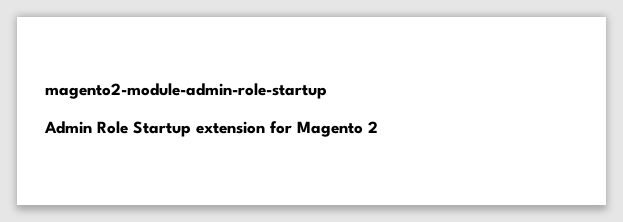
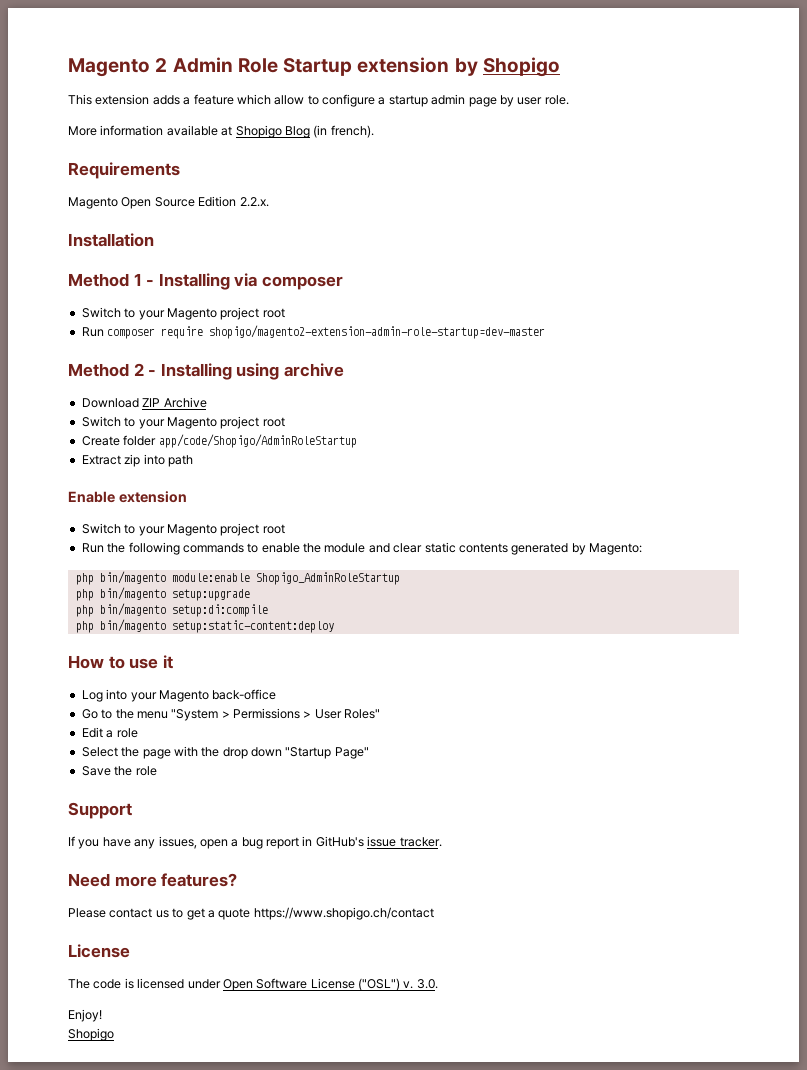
[45,83,327,99] magento2-module-admin-role-startup // -> [68,58,168,77] Magento 2
[270,121,378,137] for Magento 2 -> [454,57,560,77] [68,94,569,107] [68,125,374,138] [68,162,180,179] [68,196,269,209] [68,233,154,247] [68,273,343,290] [81,307,285,320] [81,325,546,339] [68,363,344,380] [81,397,207,408] [81,416,285,429] [81,434,357,448] [81,454,193,467] [68,491,187,503] [81,523,285,536] [81,542,642,555] [75,571,400,585] [75,587,250,601] [75,603,268,617] [75,619,334,633] [68,655,173,669] [81,689,277,702] [81,708,381,721] [81,727,138,738] [81,746,369,759] [81,766,157,776] [68,802,132,819] [68,836,442,849] [68,873,238,887] [68,907,434,920] [68,944,130,958] [68,978,438,991] [68,1009,102,1022] [68,1028,114,1041] by Shopigo // This extension adds a feature which allow to configure a startup admin page by user role. // More information available at Shopigo Blog (in french). // Requirements // Magento Open Source Edition 2.2.x. // Installation // Method 1 - Installing via composer // Switch to your Magento project root // Run composer require shopigo/magento2-extension-admin-role-startup=dev-master // Method 2 - Installing using archive // Download ZIP Archive // Switch to your Magento project root // Create folder app/code/Shopigo/AdminRoleStartup // Extract zip into path // Enable extension // Switch to your Magento project root // Run the following commands to enable the module and clear static contents generated by Magento: // php bin/magento module:enable Shopigo_AdminRoleStartup // php bin/magento setup:upgrade // php bin/magento setup:di:compile // php bin/magento setup:static-content:deploy // How to use it // Log into your Magento back-office // Go to the menu "System > Permissions > User Roles" // Edit a role // Select the page with the drop down "Startup Page" // Save the role // Support // If you have any issues, open a bug report in GitHub's issue tracker. // Need more features? // Please contact us to get a quote https://www.shopigo.ch/contact // License // The code is licensed under Open Software License ("OSL") v. 3.0. // Enjoy! // Shopigo

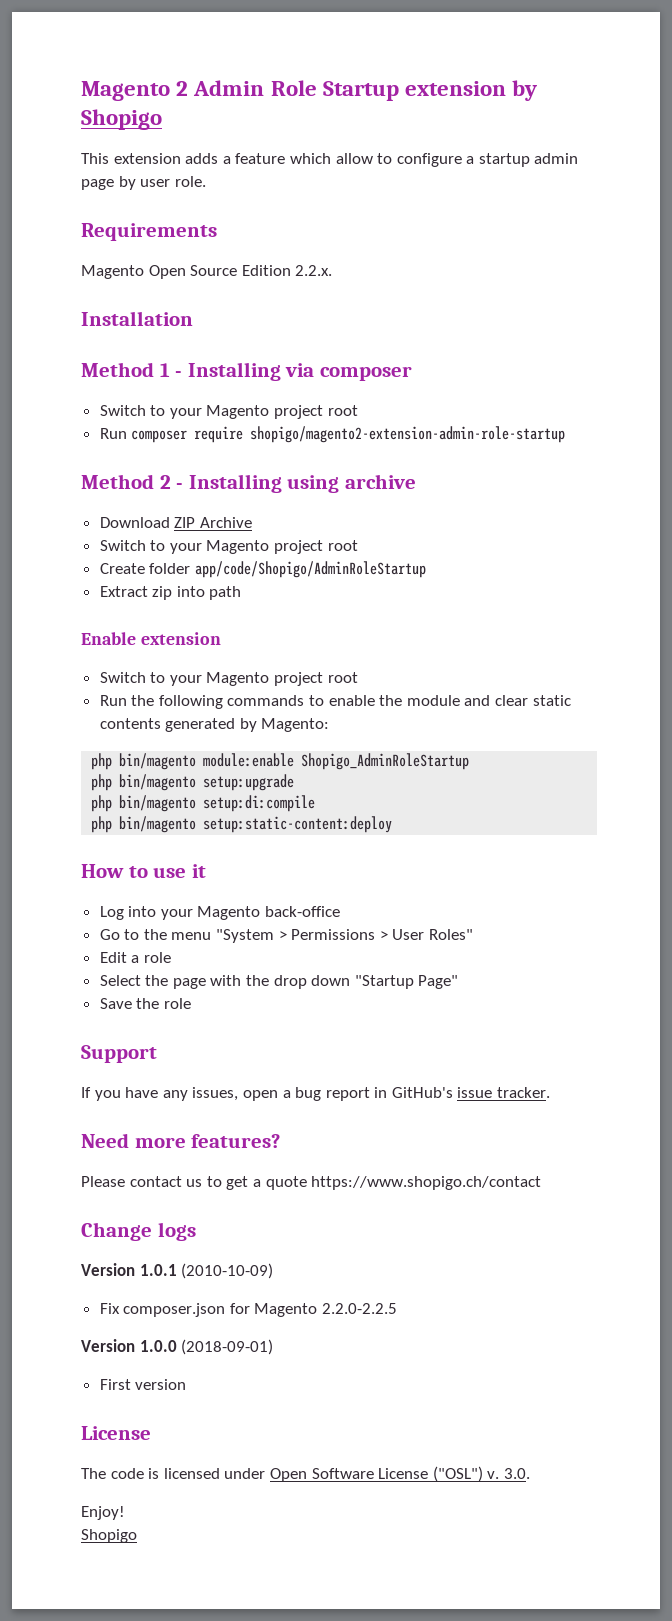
[68,125,374,138] // More information available at Shopigo Blog (in french). -> (206, 181) none
[209,325,546,339] shopigo/magento2-extension-admin-role-startup=dev-master -> [250,426,566,443] shopigo/magento2-extension-admin-role-startup
(434, 913) none -> [81,1222,196,1241] [81,1263,274,1279] [99,1303,398,1317] [81,1339,274,1355] [99,1379,187,1390] // Change logs // Version 1.0.1 (2010-10-09) // Fix composer.json for Magento 2.2.0-2.2.5 // Version 1.0.0 (2018-09-01) // First version

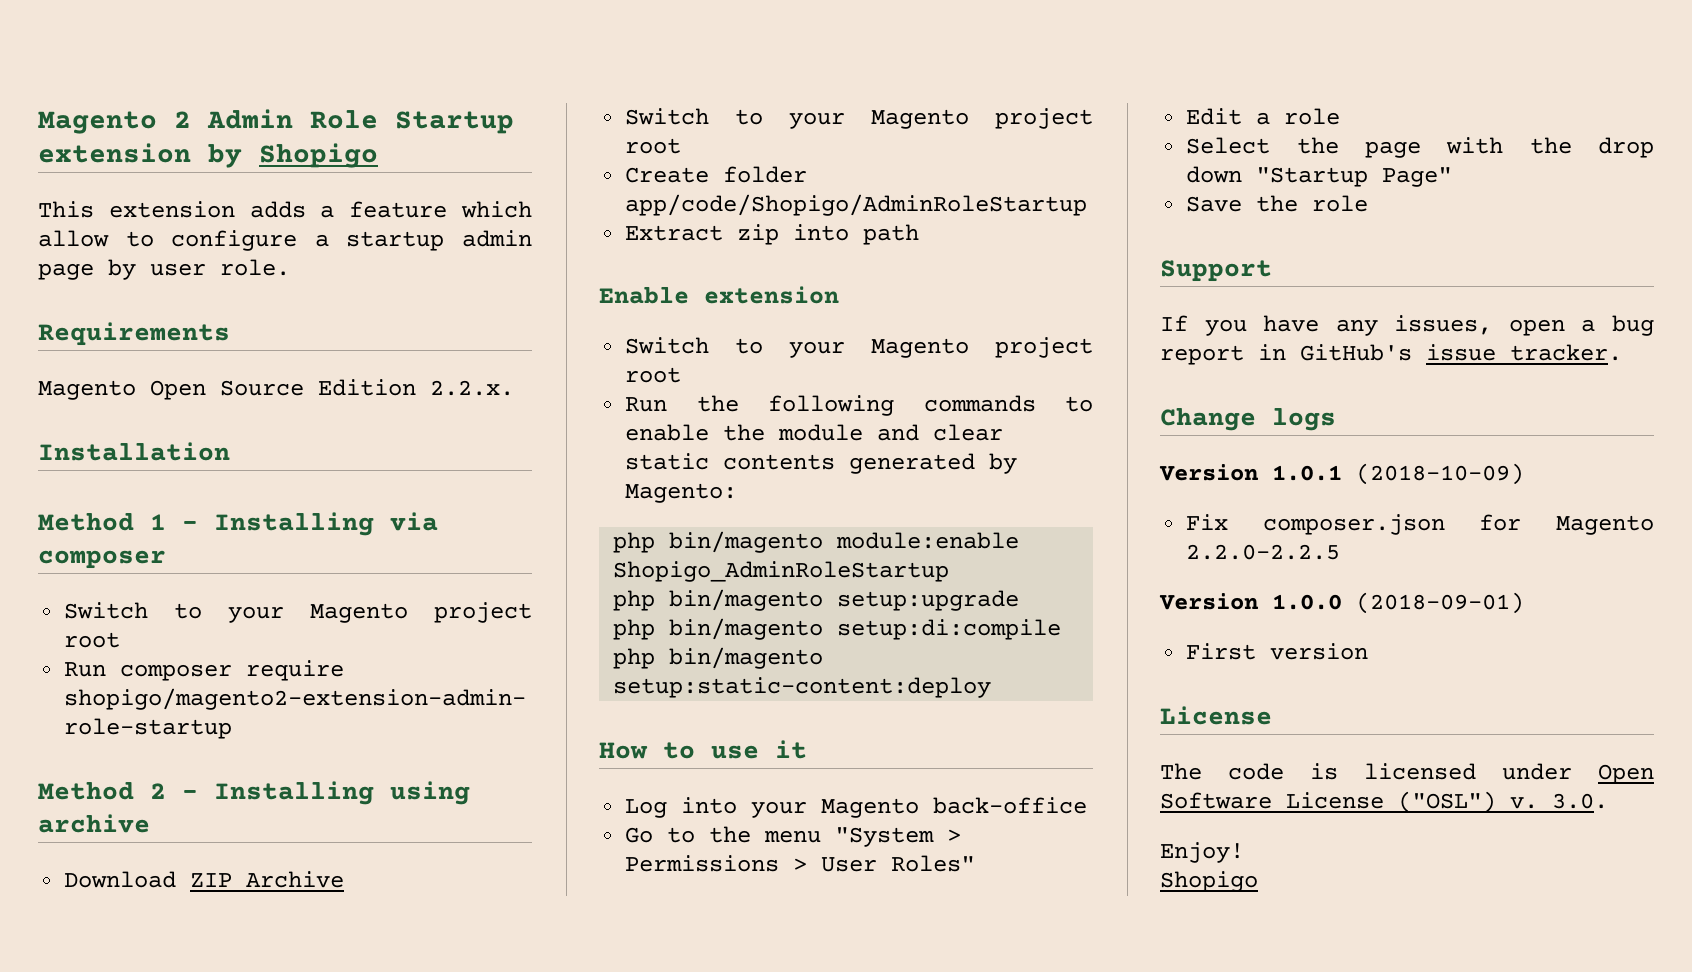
[81,1133,281,1148] [81,1176,542,1190] // Need more features? // Please contact us to get a quote https://www.shopigo.ch/contact -> (1622, 352) none
[181,1263,274,1279] (2010-10-09) -> [1356,463,1524,485] (2018-10-09)

